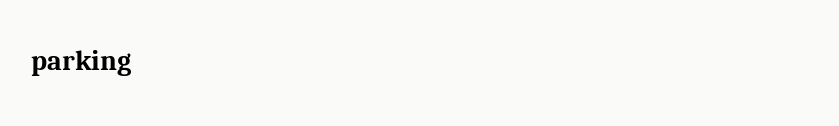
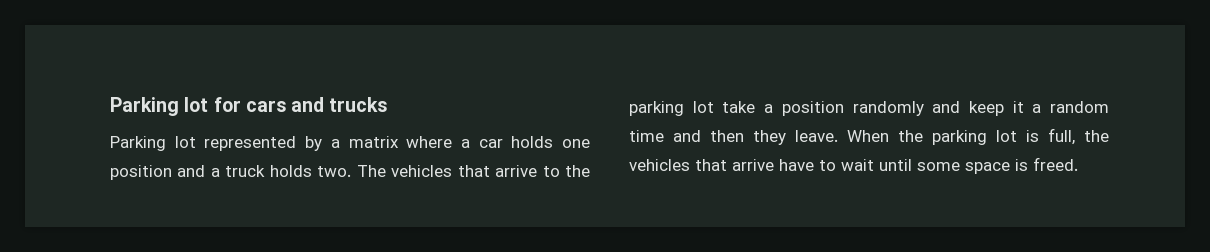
[31,50,131,76] parking -> [110,97,388,116] [110,136,590,151] [110,165,590,180] [629,101,1109,116] [629,128,1109,145] [629,157,1078,174] Parking lot for cars and trucks // Parking lot represented by a matrix where a car holds one position and a truck holds two. The vehicles that arrive to the parking lot take a position randomly and keep it a random time and then they leave. When the parking lot is full, the vehicles that arrive have to wait until some space is freed.

